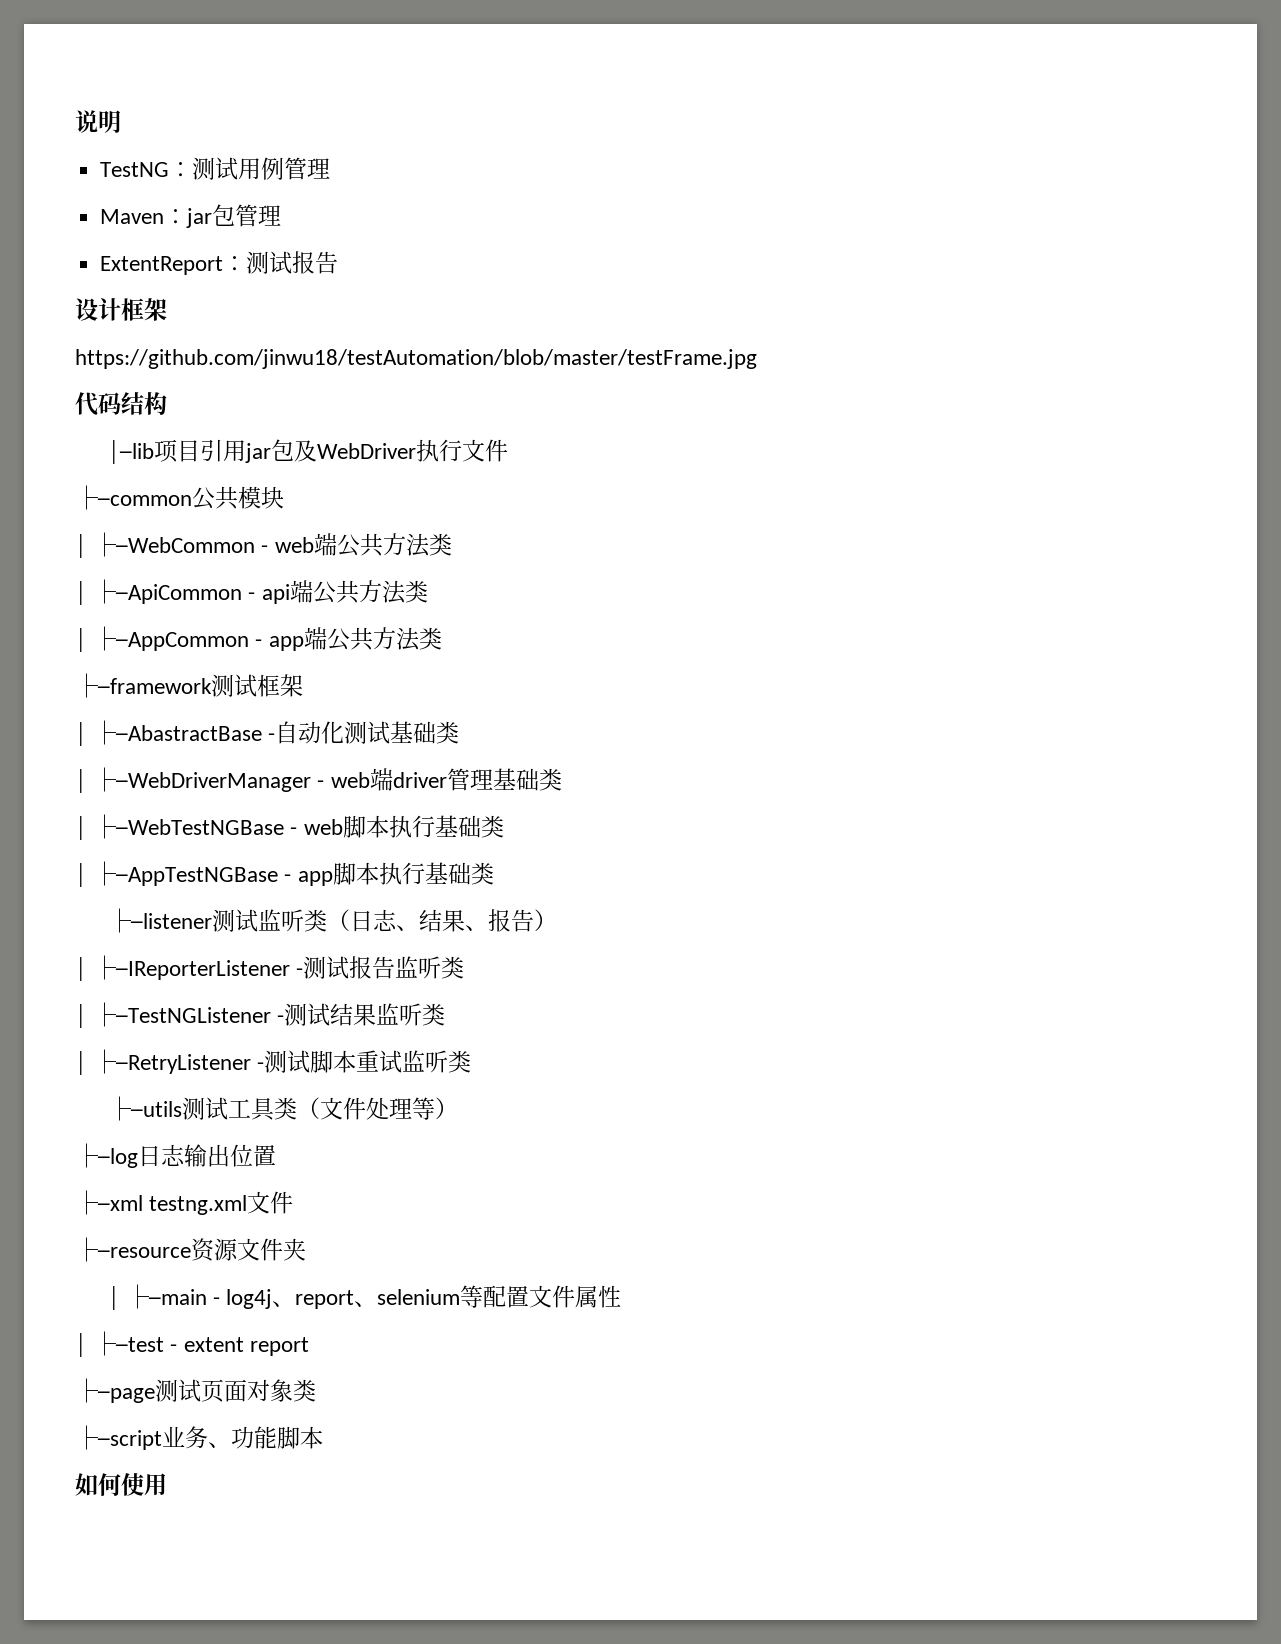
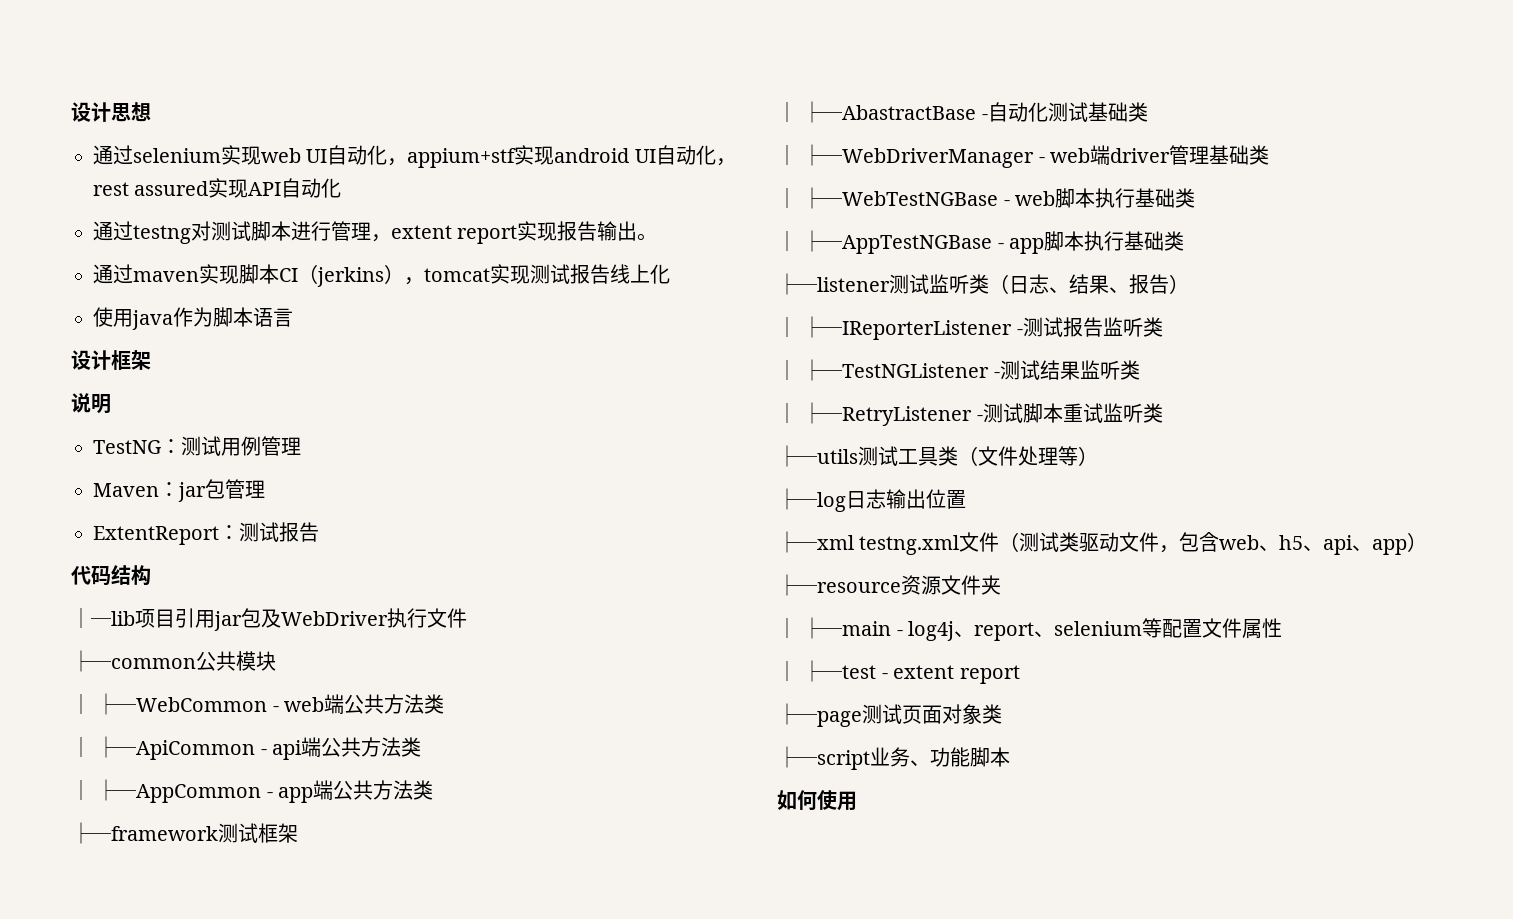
(75, 121) none -> [71,102,151,122] [93,145,736,168] [93,178,342,198] [93,221,658,244] [93,264,670,287] [93,307,293,330] [71,350,151,370] 设计思想 // 通过selenium实现web UI自动化，appium+stf实现android UI自动化，rest assured实现API自动化 // 通过testng对测试脚本进行管理，extent report实现报告输出。 // 通过maven实现脚本CI（jerkins），tomcat实现测试报告线上化 // 使用java作为脚本语言 // 设计框架 //
[75,298,167,321] [75,349,757,369] // 设计框架 // https://github.com/jinwu18/testAutomation/blob/master/testFrame.jpg -> (319, 532) none
(294, 1202) none -> [999,532,1428,555] （测试类驱动文件，包含web、h5、api、app）

